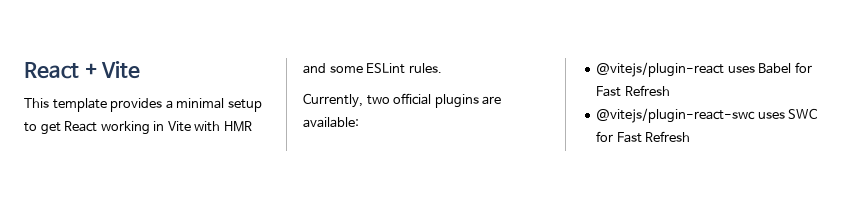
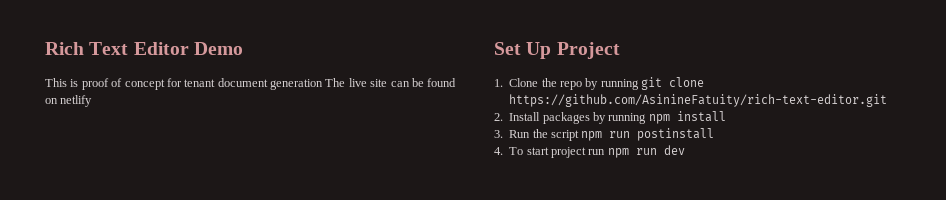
[24,61,141,79] [24,98,262,112] [24,121,252,135] [303,63,442,74] [303,93,502,108] [303,117,359,128] [596,62,812,77] [596,85,670,97] [596,108,818,123] [596,131,691,143] React + Vite // This template provides a minimal setup to get React working in Vite with HMR and some ESLint rules. // Currently, two official plugins are available: // @vitejs/plugin-react uses Babel for Fast Refresh // @vitejs/plugin-react-swc uses SWC for Fast Refresh -> [45,42,243,55] [45,78,457,90] [45,95,93,107] [494,42,620,59] [494,77,705,90] [509,94,888,107] [494,111,726,124] [494,128,715,141] [494,145,685,158] Rich Text Editor Demo // This is proof of concept for tenant document generation The live site can be found on netlify // Set Up Project // 1. Clone the repo by running git clone https://github.com/AsinineFatuity/rich-text-editor.git // 2. Install packages by running npm install // 3. Run the script npm run postinstall // 4. To start project run npm run dev

